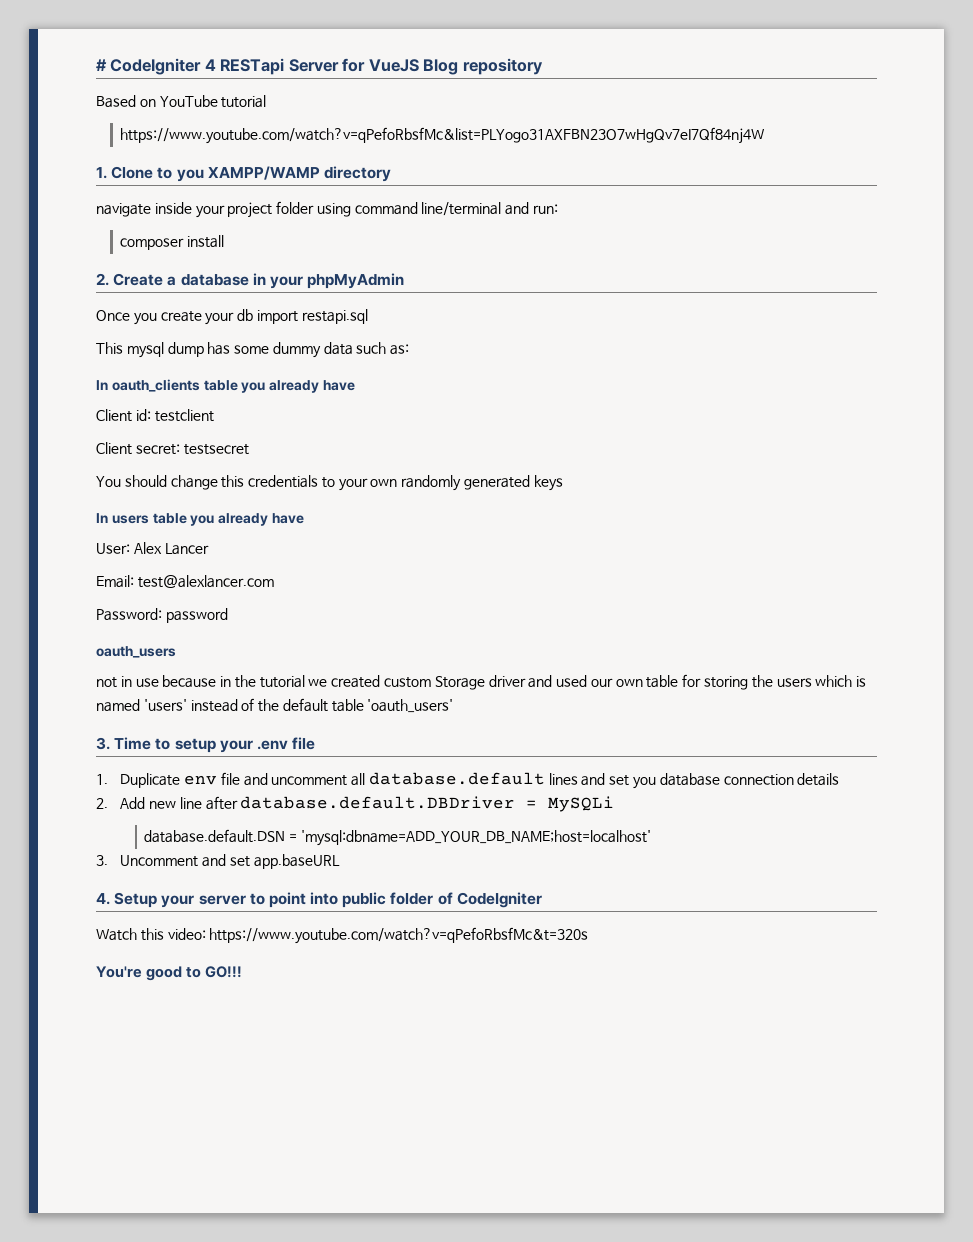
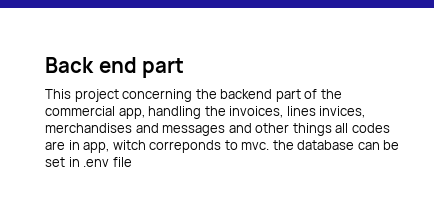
[96,58,543,75] [96,95,267,108] [120,127,766,144] [96,166,391,182] [96,201,559,218] [120,235,225,250] [96,273,405,289] [96,309,368,325] [96,342,410,358] [96,379,355,393] [96,409,214,422] [96,442,249,455] [96,475,563,491] [96,513,304,526] [96,542,209,555] [96,575,274,588] [96,608,228,623] [96,646,176,658] [96,674,867,690] [96,698,454,713] [96,737,316,753] [96,772,840,789] [96,796,615,812] [144,829,652,846] [96,854,340,869] [96,892,542,908] [96,927,589,944] [96,966,243,981] # CodeIgniter 4 RESTapi Server for VueJS Blog repository // Based on YouTube tutorial // https://www.youtube.com/watch?v=qPefoRbsfMc&list=PLYogo31AXFBN23O7wHgQv7eI7Qf84nj4W // 1. Clone to you XAMPP/WAMP directory // navigate inside your project folder using command line/terminal and run: // composer install // 2. Create a database in your phpMyAdmin // Once you create your db import restapi.sql // This mysql dump has some dummy data such as: // In oauth_clients table you already have // Client id: testclient // Client secret: testsecret // You should change this credentials to your own randomly generated keys // In users table you already have // User: Alex Lancer // Email: test@alexlancer.com // Password: password // oauth_users // not in use because in the tutorial we created custom Storage driver and used our own table for storing the users which is named 'users' instead of the default table 'oauth_users' // 3. Time to setup your .env file // 1. Duplicate env file and uncomment all database.default lines and set you database connection details // 2. Add new line after database.default.DBDriver = MySQLi // database.default.DSN = 'mysql:dbname=ADD_YOUR_DB_NAME;host=localhost' // 3. Uncomment and set app.baseURL // 4. Setup your server to point into public folder of CodeIgniter // Watch this video: https://www.youtube.com/watch?v=qPefoRbsfMc&t=320s // You're good to GO!!! -> [45,57,185,78] [45,89,342,102] [45,106,366,119] [45,123,390,136] [45,140,400,153] [45,157,132,167] Back end part // This project concerning the backend part of the commercial app, handling the invoices, lines invices, merchandises and messages and other things all codes are in app, witch correponds to mvc. the database can be set in .env file

